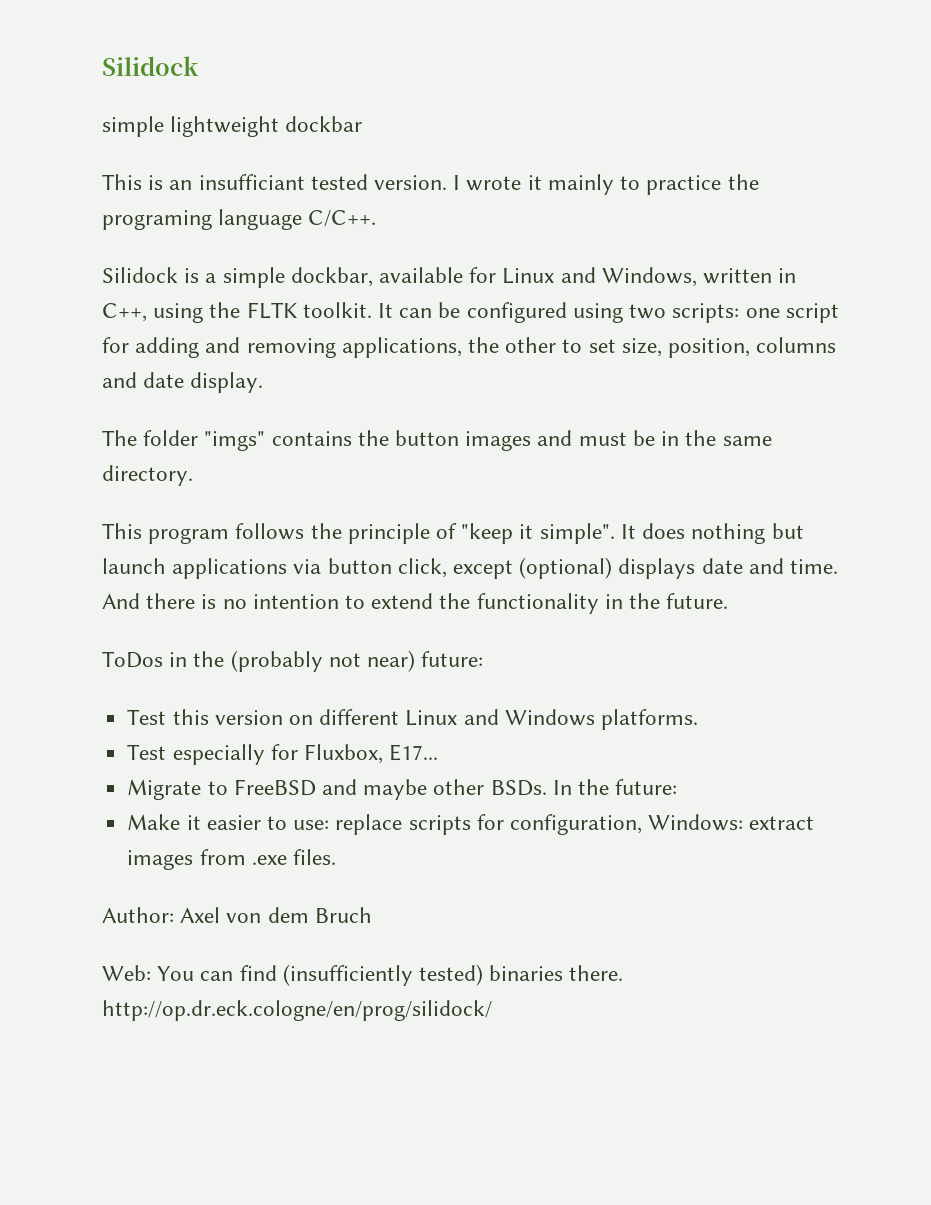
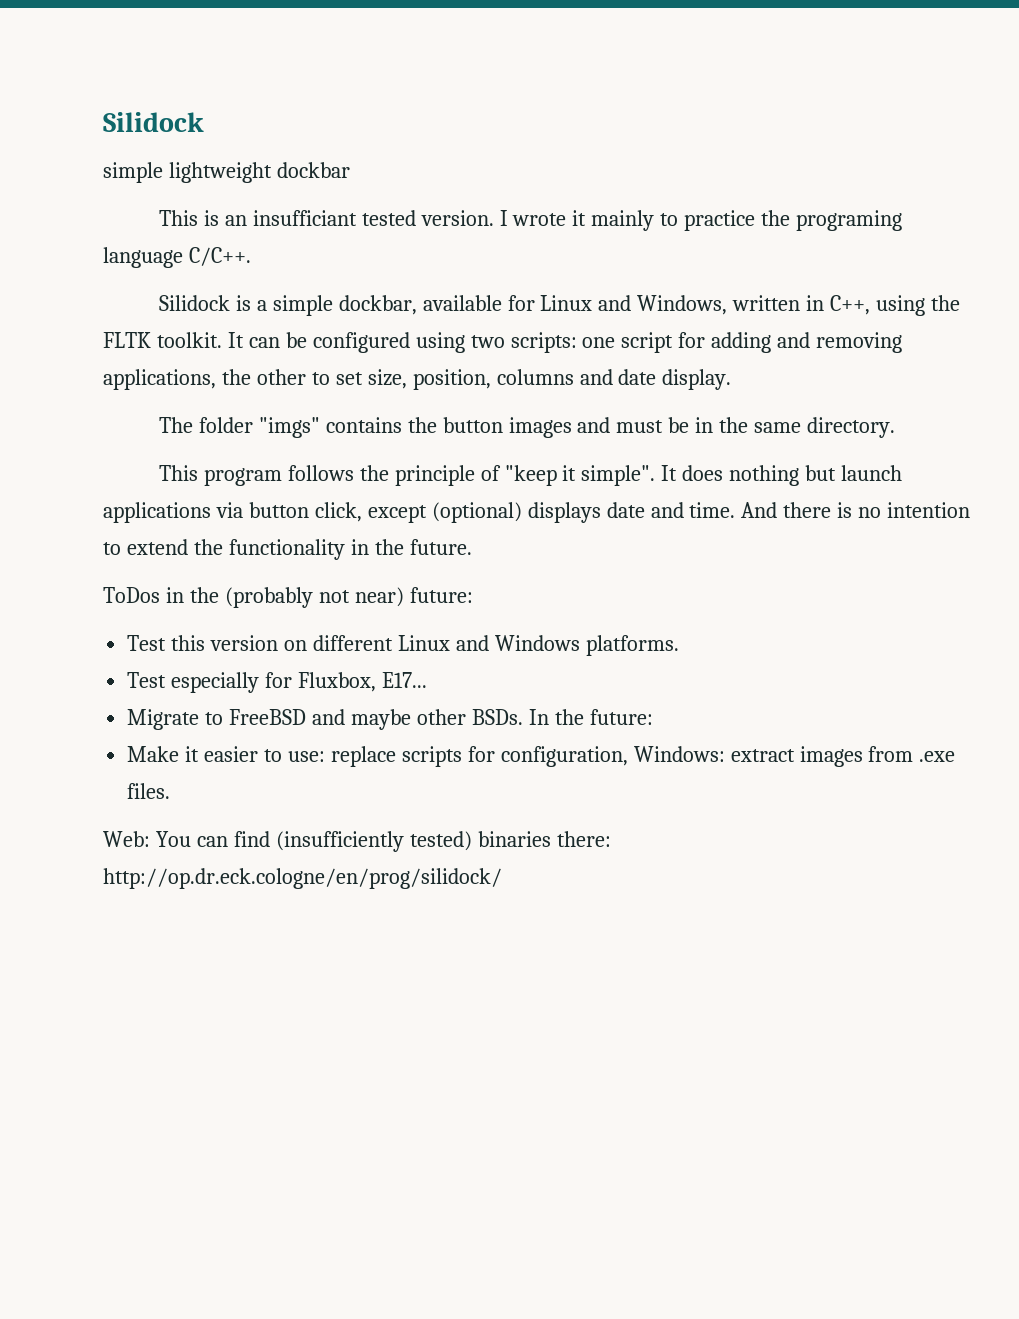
[102,907,372,923] // Author: Axel von dem Bruch -> (171, 791) none
[569,965,624,981] there. -> [556,831,611,847] there:

